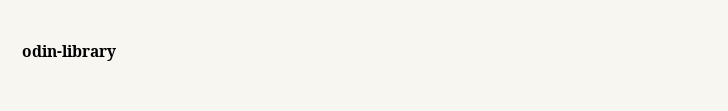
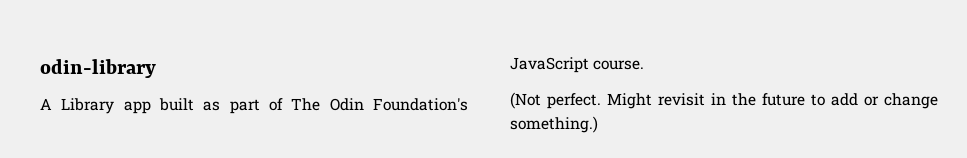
(116, 53) none -> [40,98,468,114] [510,57,645,73] [510,92,938,109] [510,116,598,133] // A Library app built as part of The Odin Foundation's JavaScript course. // (Not perfect. Might revisit in the future to add or change something.)

